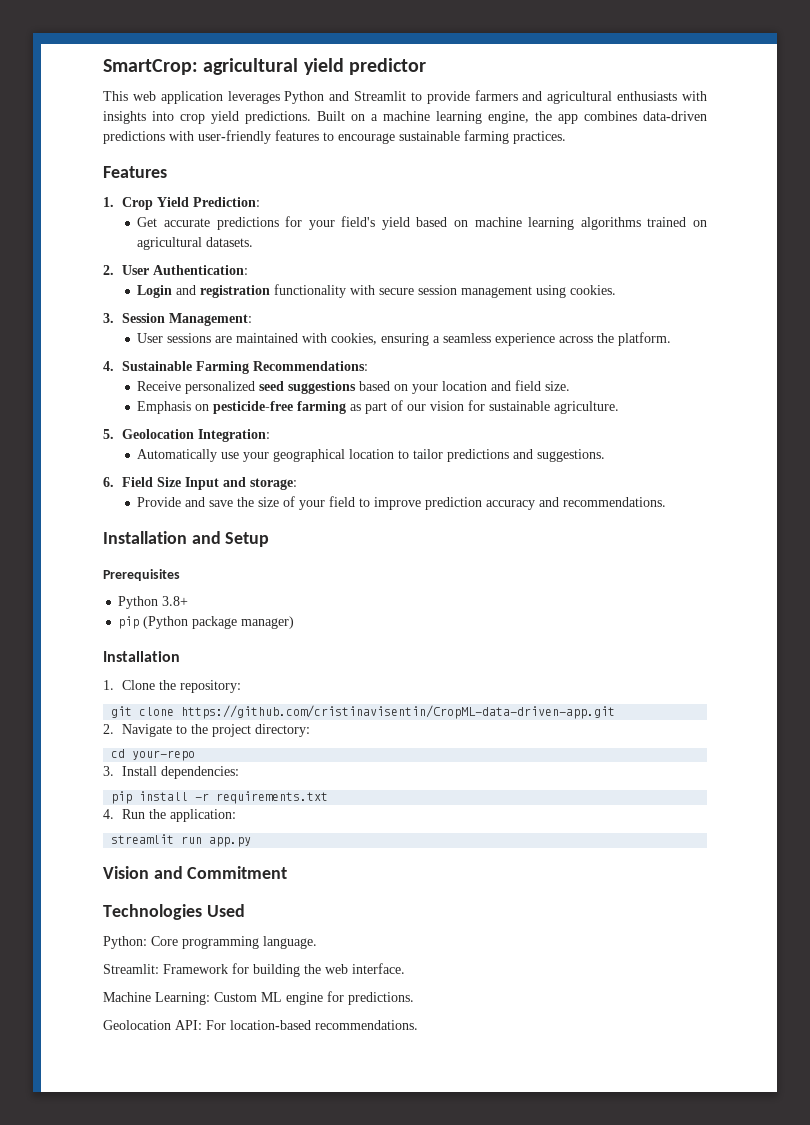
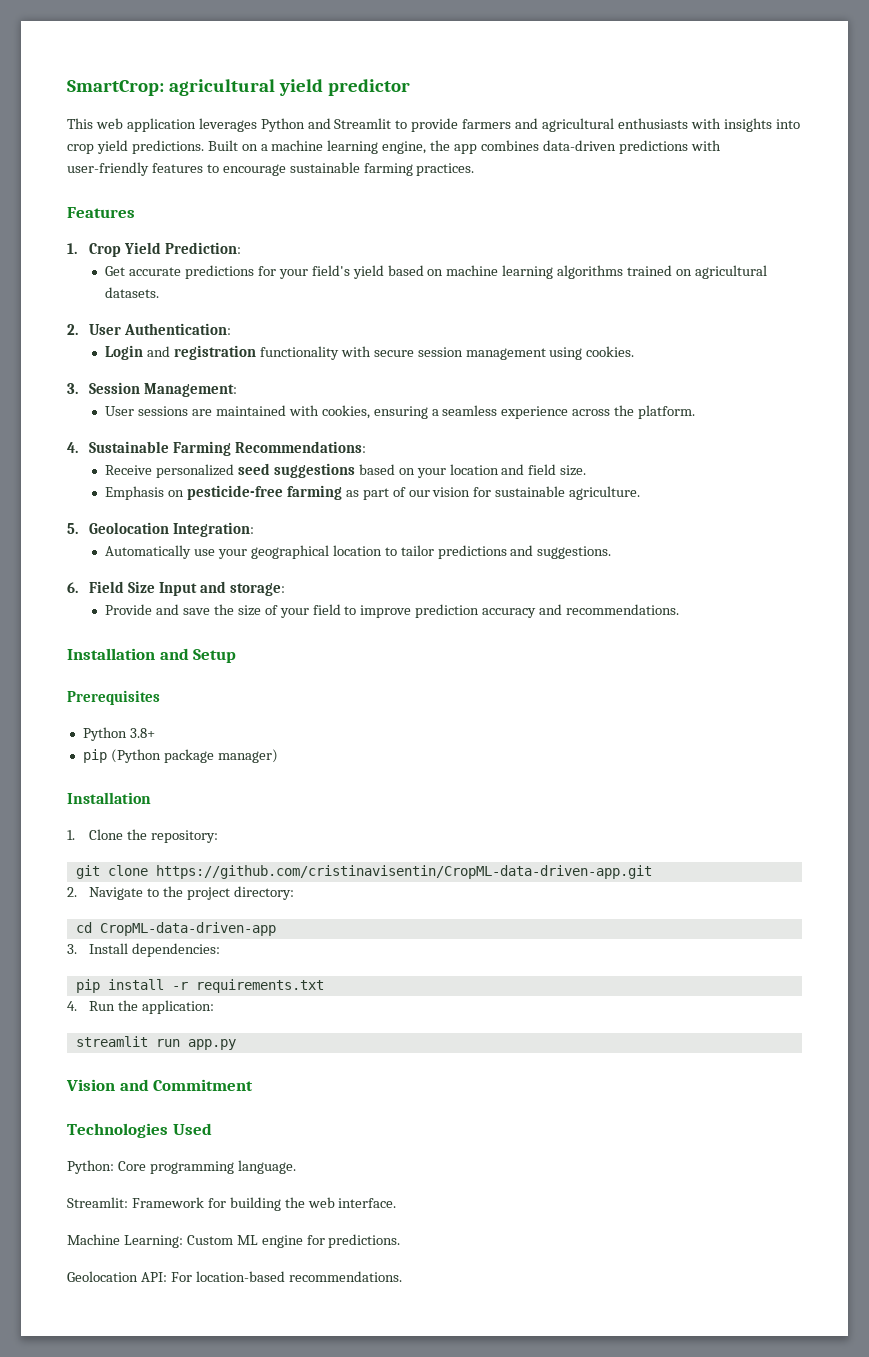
[132,750,196,761] your-repo -> [99,922,276,936] CropML-data-driven-app

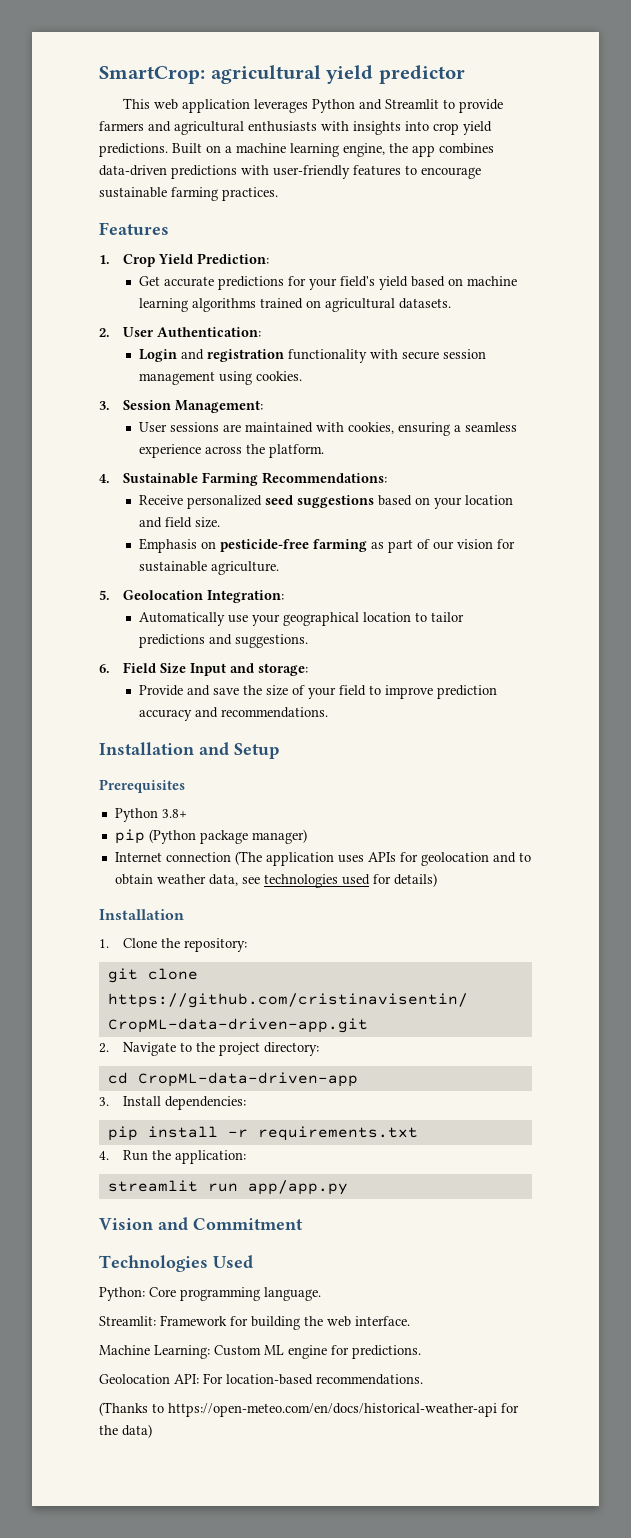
(278, 756) none -> [114,851,531,866] [114,873,437,888] // Internet connection (The application uses APIs for geolocation and to obtain weather data, see technologies used for details)
[187,1039,236,1050] app.py -> [247,1180,348,1195] app/app.py
(402, 1276) none -> [99,1402,519,1417] [99,1424,152,1438] // (Thanks to https://open-meteo.com/en/docs/historical-weather-api for the data)

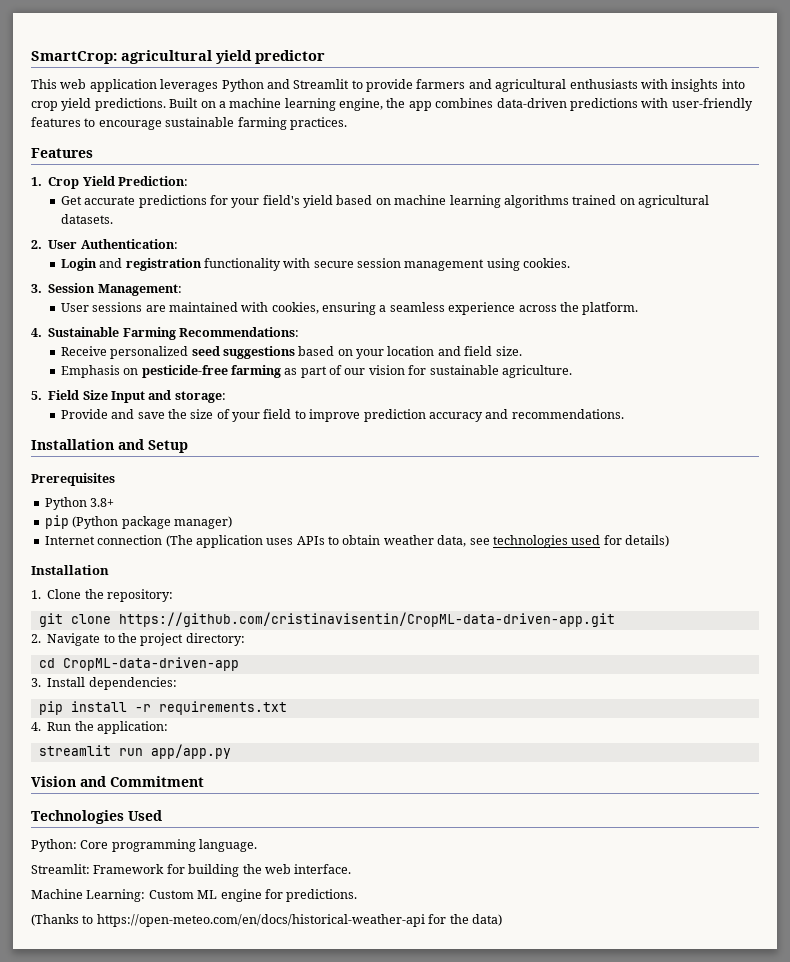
[122,590,284,603] [138,612,464,626] [138,634,308,648] [99,664,110,673] Geolocation Integration: // Automatically use your geographical location to tailor predictions and suggestions. // 6. -> (42, 395) none
[399,852,516,866] for geolocation and -> (325, 540) none
[99,1373,423,1385] // Geolocation API: For location-based recommendations. -> (358, 895) none

